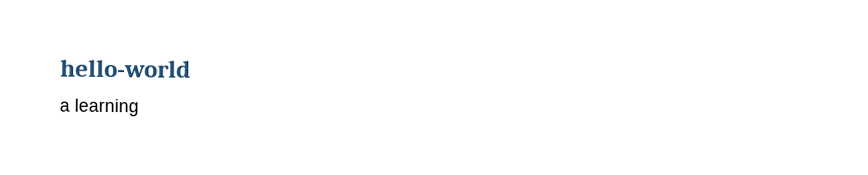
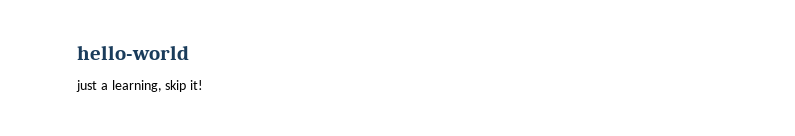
[59,98,139,117] a learning -> [76,80,204,92] just a learning, skip it!

